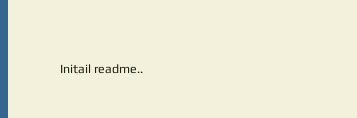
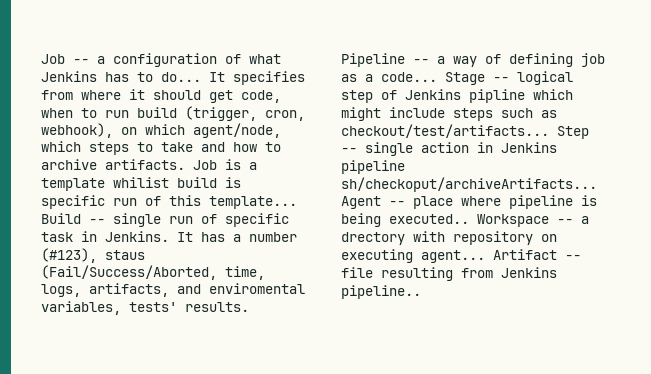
[60,64,144,74] Initail readme.. -> [41,53,281,67] [41,71,305,85] [41,89,281,103] [41,106,305,121] [41,123,281,138] [41,141,281,155] [41,159,257,170] [41,177,241,191] [41,195,297,209] [41,213,289,227] [41,231,297,242] [41,248,145,263] [41,265,265,280] [41,283,305,297] [41,301,249,315] [341,53,605,67] [341,71,573,85] [341,89,573,103] [341,107,557,121] [341,124,589,139] [341,142,557,156] [341,160,405,174] [341,177,597,192] [341,195,597,209] [341,213,589,227] [341,231,557,245] [341,249,581,263] [341,267,557,281] [341,285,421,299] Job -- a configuration of what Jenkins has to do... It specifies from where it should get code, when to run build (trigger, cron, webhook), on which agent/node, which steps to take and how to archive artifacts. Job is a template whilist build is specific run of this template... Build -- single run of specific task in Jenkins. It has a number (#123), staus (Fail/Success/Aborted, time, logs, artifacts, and enviromental variables, tests' results. Pipeline -- a way of defining job as a code... Stage -- logical step of Jenkins pipline which might include steps such as checkout/test/artifacts... Step -- single action in Jenkins pipeline sh/checkoput/archiveArtifacts... Agent -- place where pipeline is being executed.. Workspace -- a drectory with repository on executing agent... Artifact -- file resulting from Jenkins pipeline..

